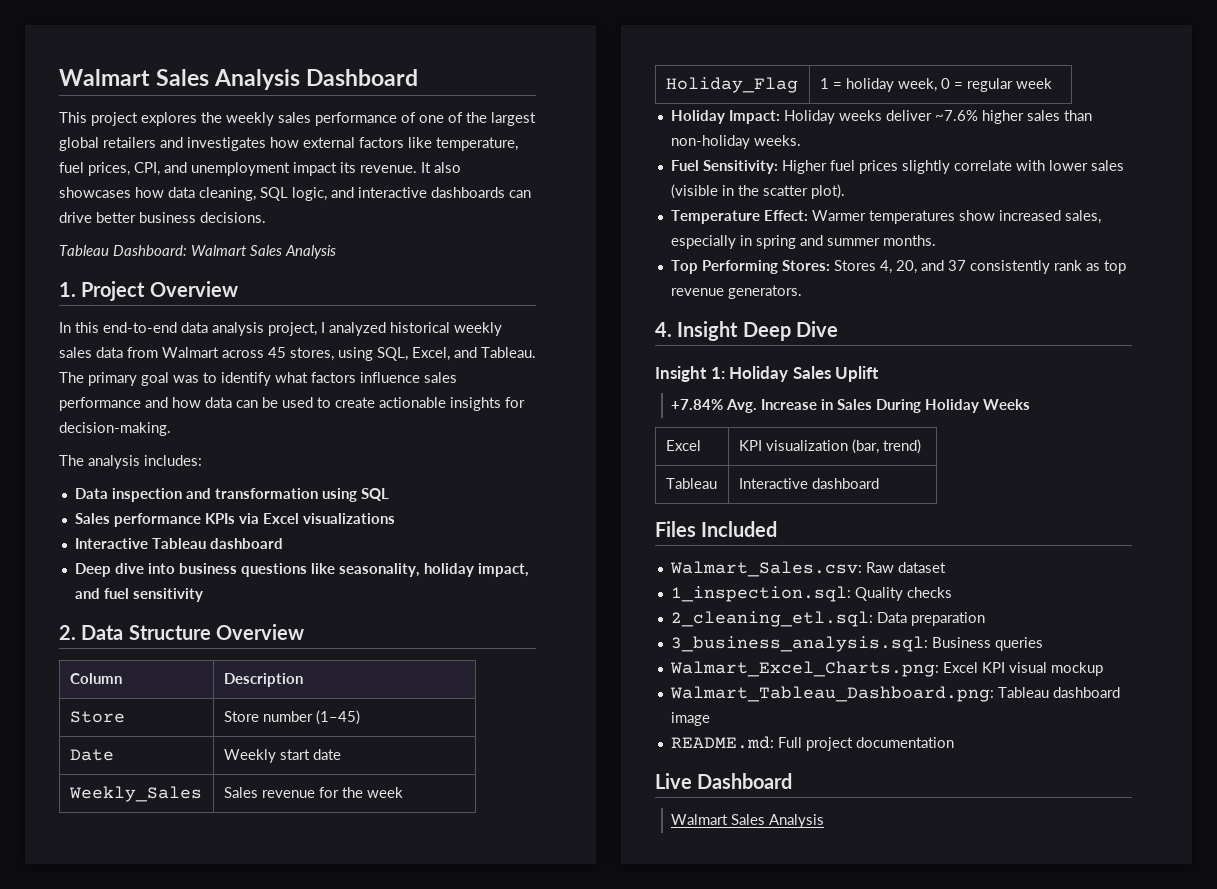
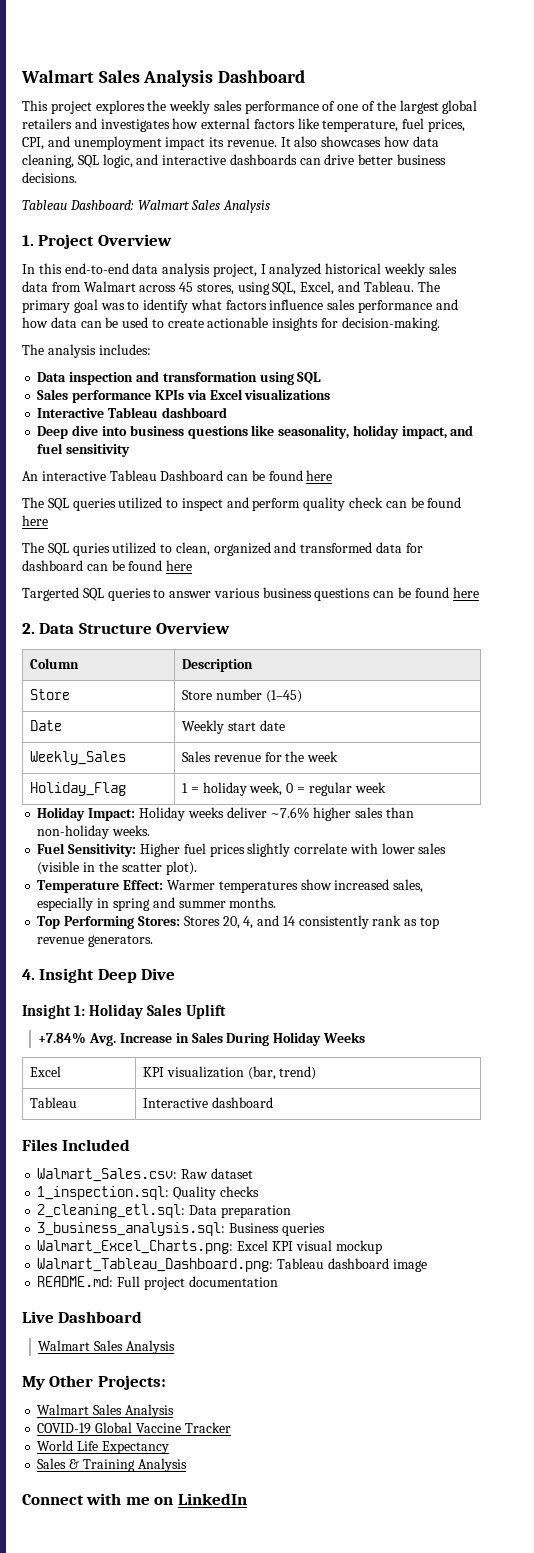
(203, 595) none -> [22,470,333,481] [22,497,462,511] [22,515,48,526] [22,542,423,556] [22,560,193,571] [22,587,479,601] // An interactive Tableau Dashboard can be found here // The SQL queries utilized to inspect and perform quality check can be found here // The SQL quries utilized to clean, organized and transformed data for dashboard can be found here // Targerted SQL queries to answer various business questions can be found here
[879,260,966,274] 4, 20, and 37 -> [222,915,295,929] 20, 4, and 14
(825, 821) none -> [22,1375,166,1390] [37,1404,174,1418] [37,1422,231,1434] [37,1440,169,1454] [37,1458,187,1472] [22,1493,247,1505] // My Other Projects: // Walmart Sales Analysis // COVID-19 Global Vaccine Tracker // World Life Expectancy // Sales & Training Analysis // Connect with me on LinkedIn

